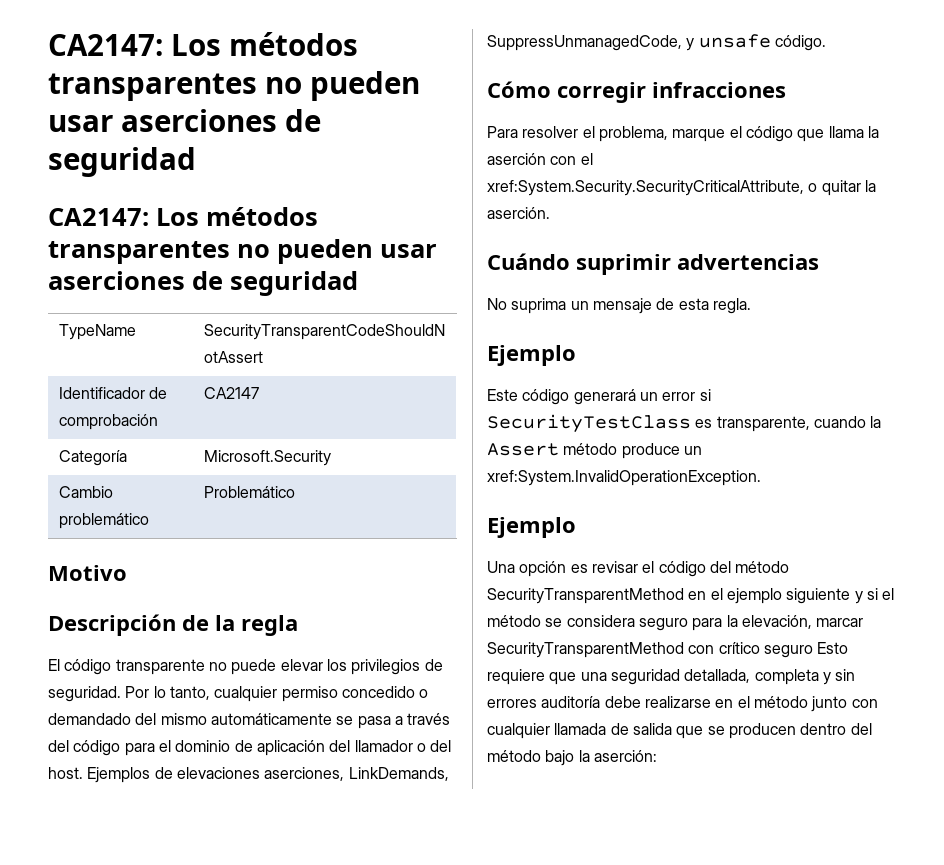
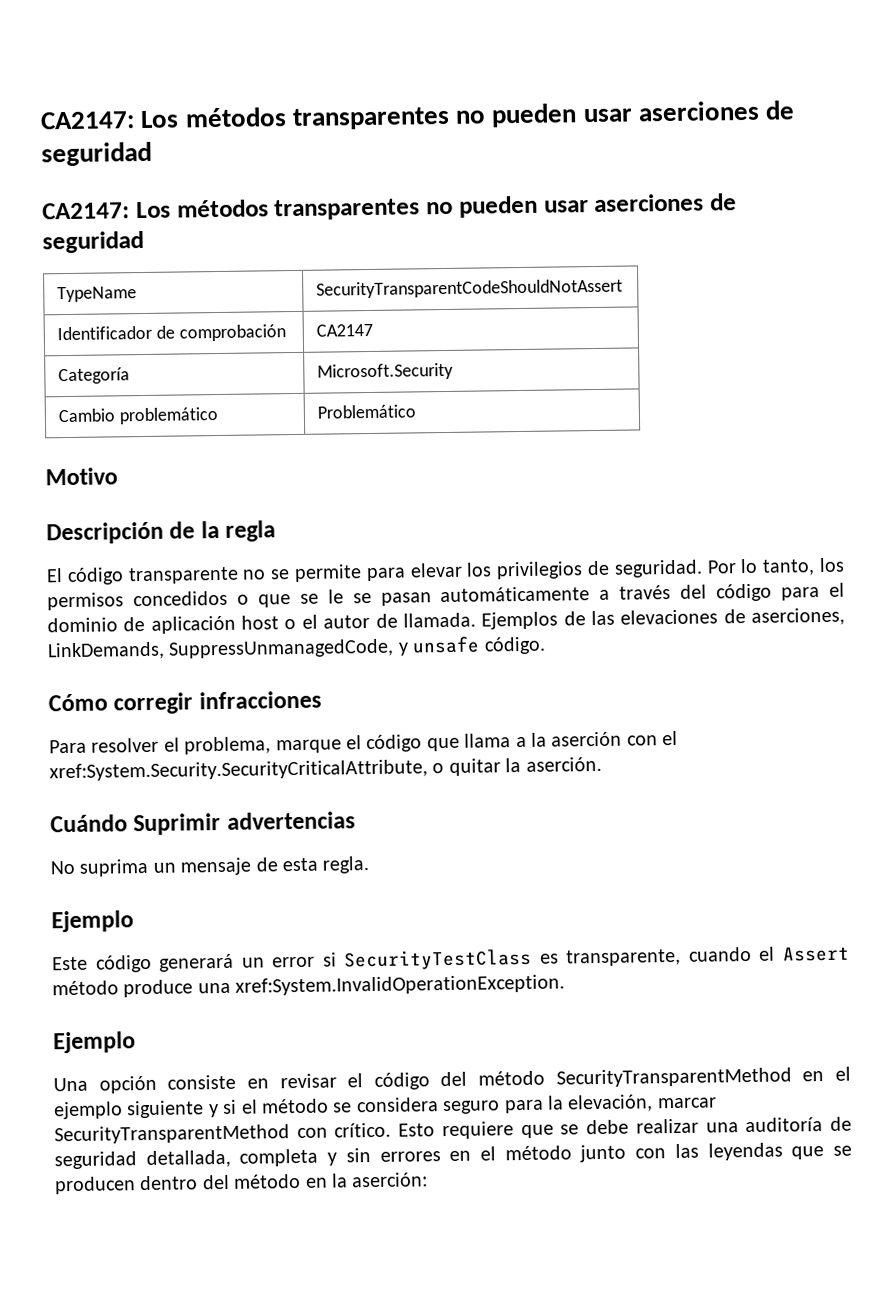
[231,659,277,675] puede -> [270,564,406,583] se permite para
[214,686,429,702] [48,713,391,729] cualquier permiso concedido o demandado del mismo automáticamente se pasa -> [818,557,845,573] [47,586,591,611] los permisos concedidos o que se le se pasan automáticamente
[329,740,452,752] [48,767,260,783] del llamador o del host. Ejemplos de elevaciones -> [241,609,746,630] host o el autor de llamada. Ejemplos de las elevaciones de
(864, 132) none -> [515,736,527,748] a
[576,254,671,275] suprimir -> [133,813,222,836] Suprimir
[870,416,882,428] la -> [759,946,776,961] el
[683,446,702,455] un -> [197,982,231,994] una
[570,564,588,573] es -> [167,1074,269,1090] consiste en
[718,642,813,658] crítico seguro -> [334,1122,392,1138] crítico.
[580,672,607,681] una -> [560,1116,853,1135] se debe realizar una auditoría de
[541,696,711,708] auditoría debe realizarse -> (441, 1156) none
[487,723,672,739] cualquier llamada de salida -> [674,1142,783,1161] las leyendas
[545,750,575,766] bajo -> [305,1177,328,1188] en

